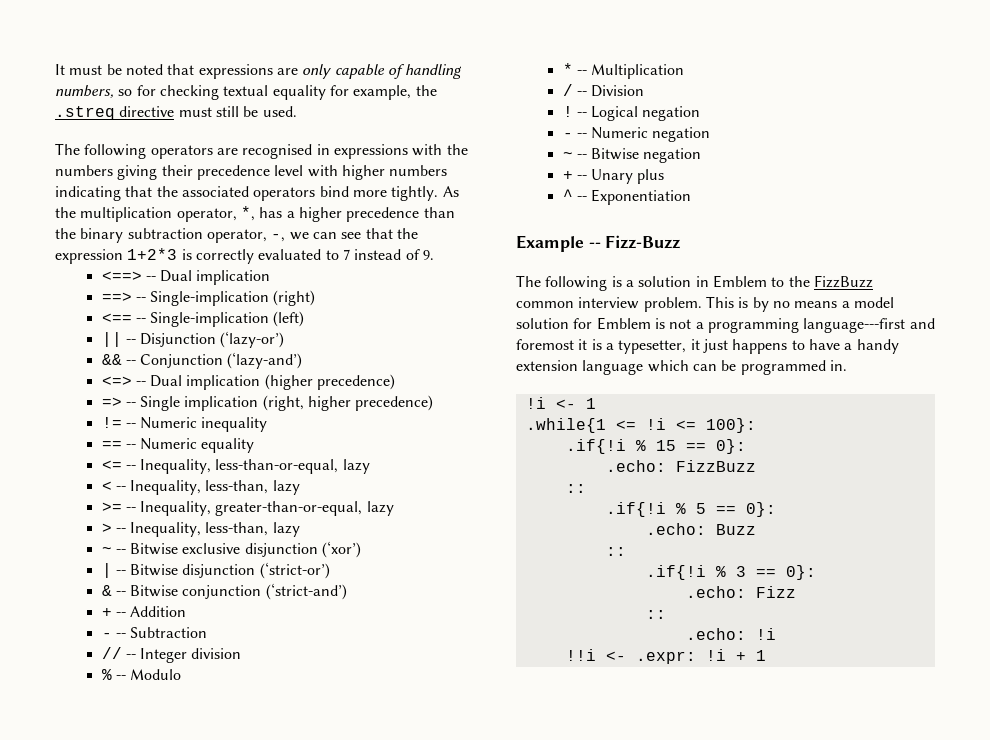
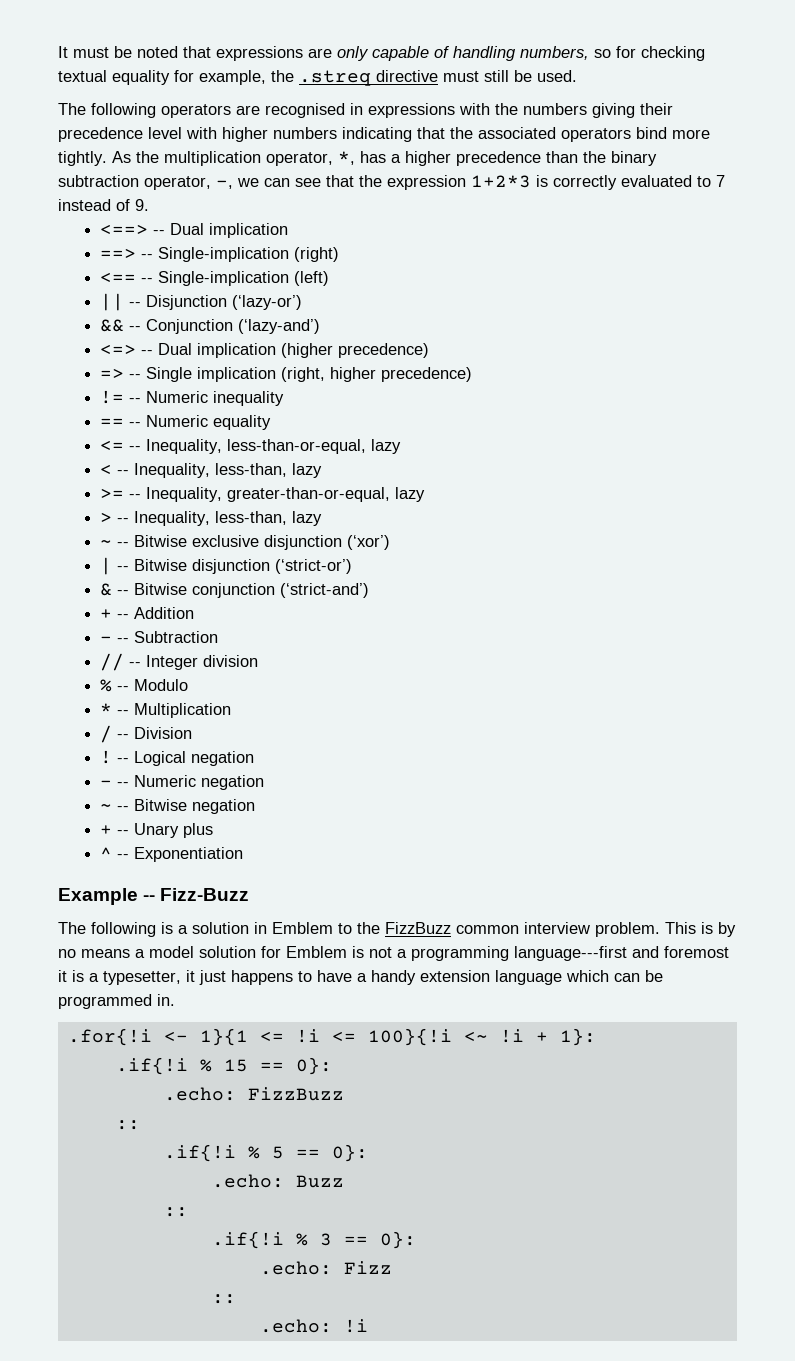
[525,397,596,409] [525,418,756,433] !i <- 1 // .while{1 <= !i <= 100}: -> [67,1028,596,1046] .for{!i <- 1}{1 <= !i <= 100}{!i <~ !i + 1}:
[565,649,766,664] // !!i <- .expr: !i + 1 -> (368, 1326) none

